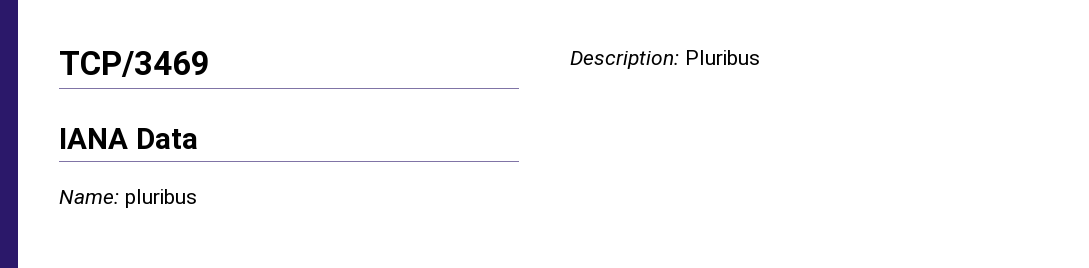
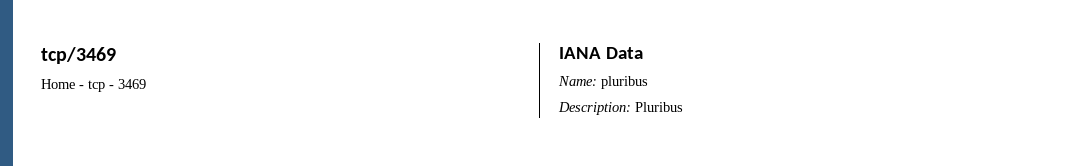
[59,51,210,77] TCP/3469 -> [41,47,116,64] [41,79,146,92] tcp/3469 // Home - tcp - 3469

